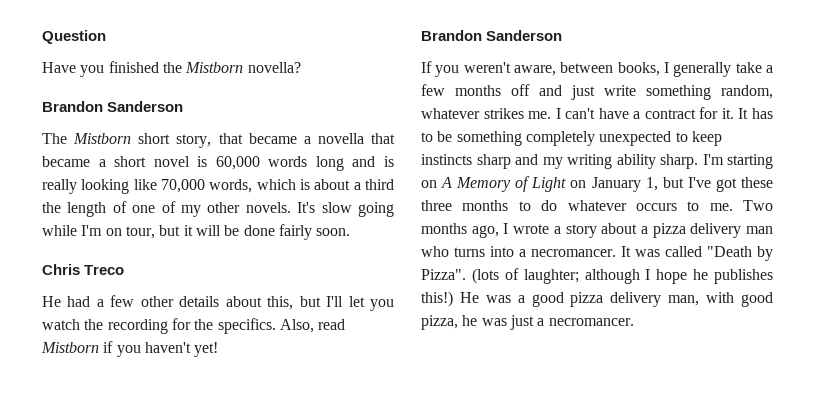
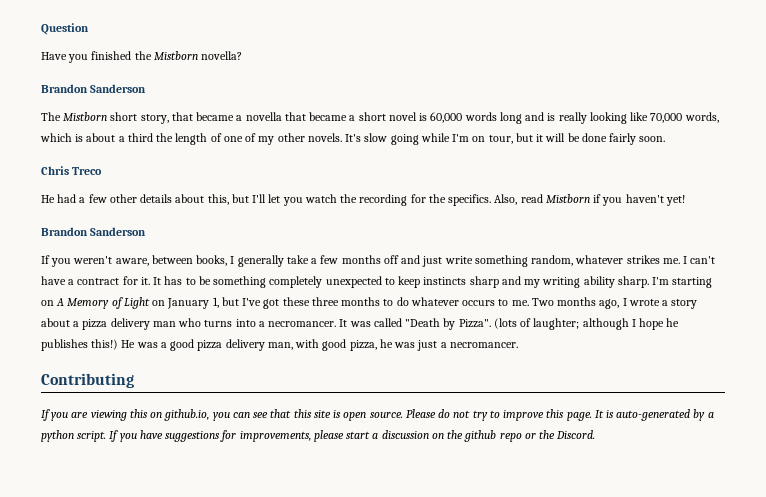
(634, 322) none -> [41,373,134,388] [41,409,714,421] [41,430,596,442] // Contributing // If you are viewing this on github.io, you can see that this site is open source. Please do not try to improve this page. It is auto-generated by a python script. If you have suggestions for improvements, please start a discussion on the github repo or the Discord.

